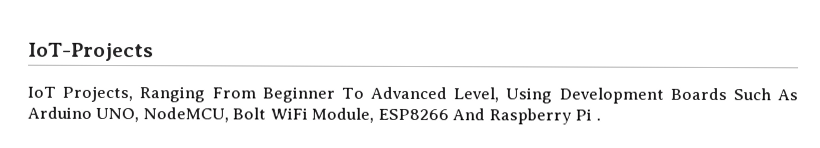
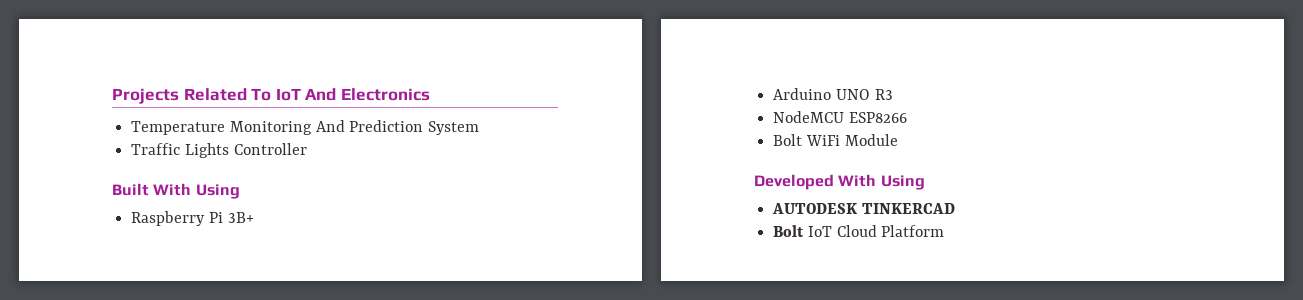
[28,42,154,62] [27,85,798,104] [27,106,601,125] IoT-Projects // IoT Projects, Ranging From Beginner To Advanced Level, Using Development Boards Such As Arduino UNO, NodeMCU, Bolt WiFi Module, ESP8266 And Raspberry Pi . -> [112,88,430,104] [131,120,480,135] [131,143,307,158] [112,183,240,199] [131,211,254,226] [773,88,893,100] [773,111,907,123] [773,134,898,146] [754,174,925,190] [772,203,955,214] [773,225,945,237] Projects Related To IoT And Electronics // Temperature Monitoring And Prediction System // Traffic Lights Controller // Built With Using // Raspberry Pi 3B+ // Arduino UNO R3 // NodeMCU ESP8266 // Bolt WiFi Module // Developed With Using // AUTODESK TINKERCAD // Bolt IoT Cloud Platform

